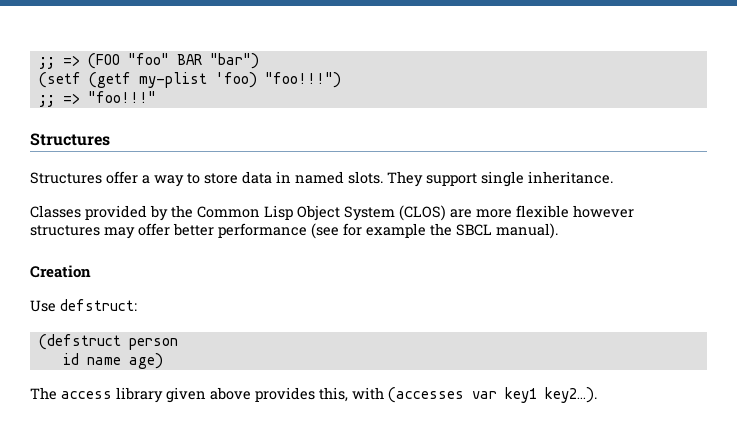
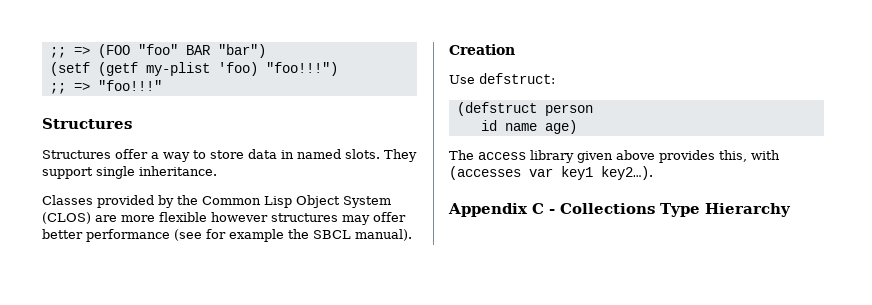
(597, 395) none -> [448,203,791,217] // Appendix C - Collections Type Hierarchy

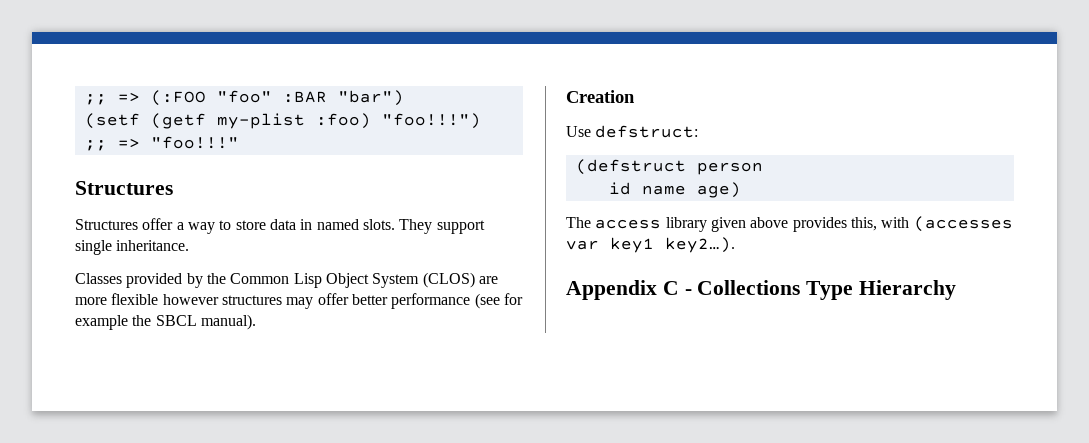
[49,44,211,58] ;; => (FOO "foo" BAR -> [84,90,327,106] ;; => (:FOO "foo" :BAR
[217,62,258,76] 'foo) -> [315,113,371,129] :foo)

